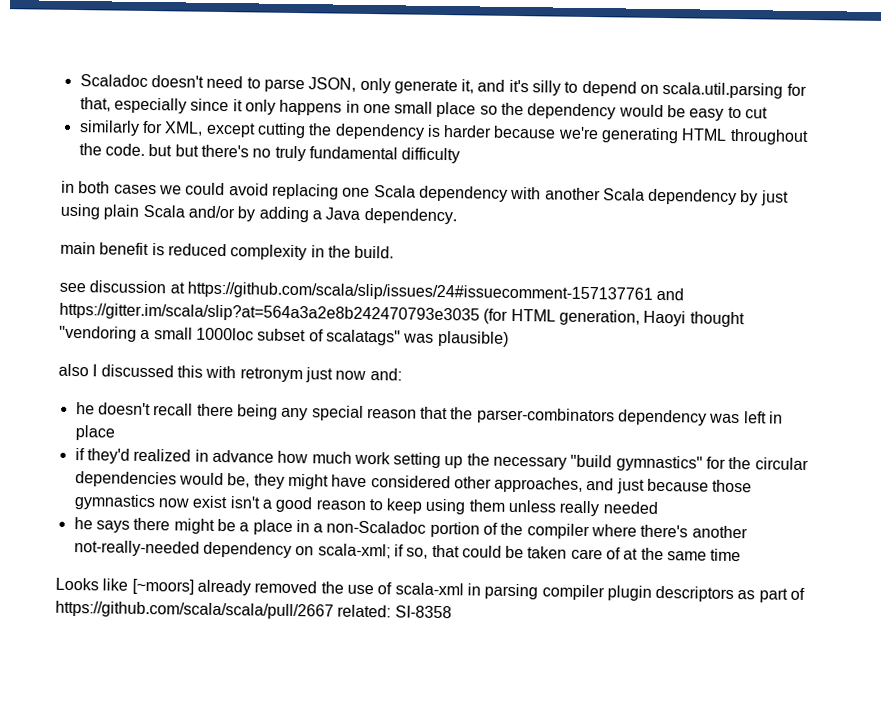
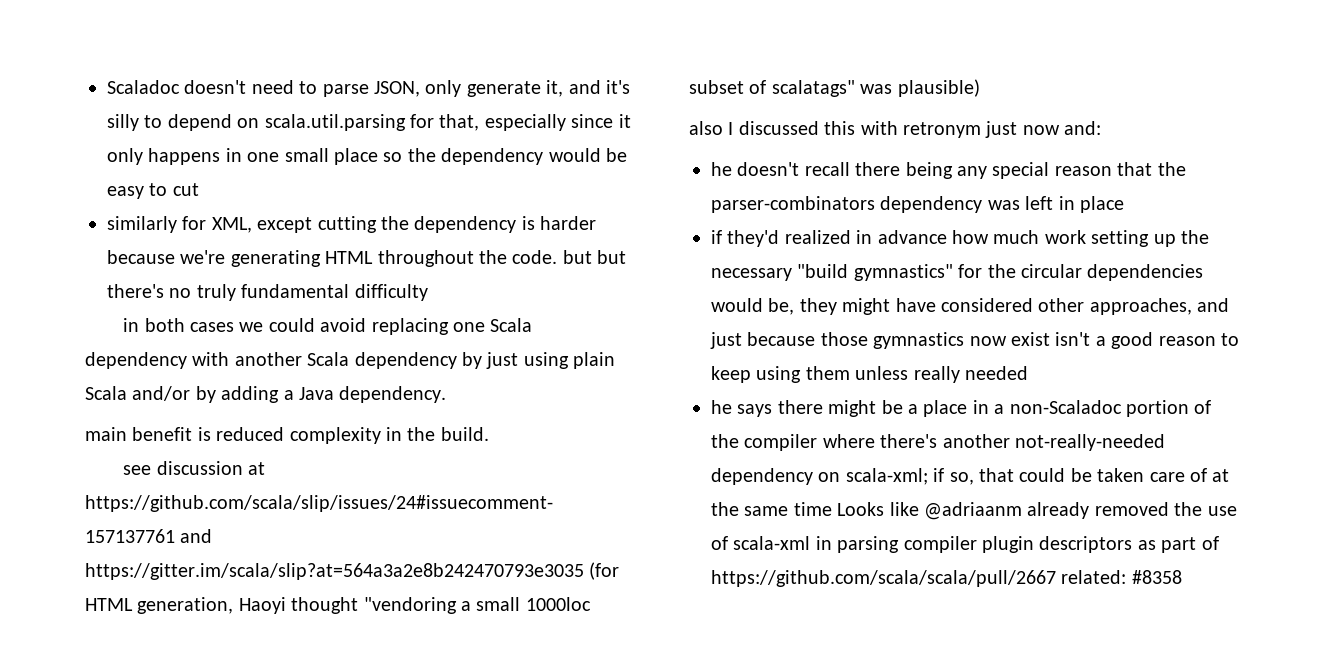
(742, 555) // -> (832, 509) none
[131,578,194,595] [~moors] -> [924,502,1022,520] @adriaanm
[394,605,452,619] SI-8358 -> [1131,570,1182,584] #8358

